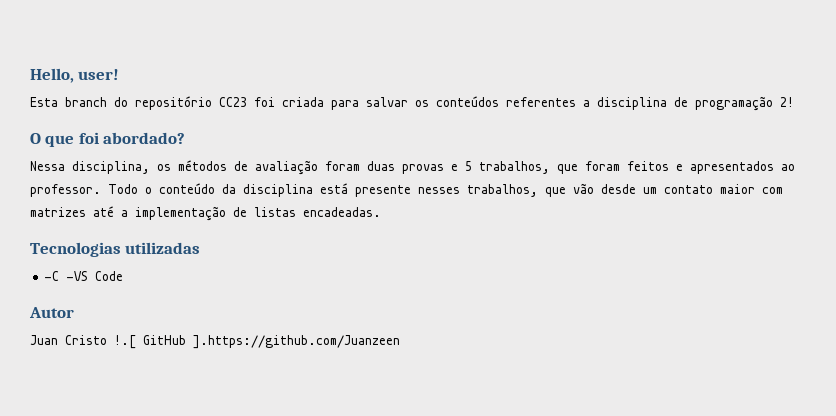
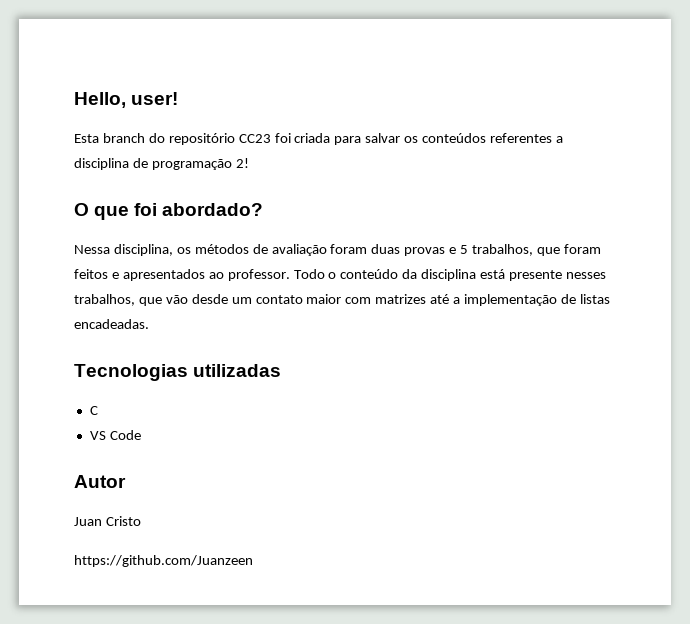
[44,271,89,281] -C -VS -> [89,406,98,415] [89,431,106,440] C // VS
[114,335,400,349] !.[ GitHub ].https://github.com/Juanzeen -> [74,555,253,567] // https://github.com/Juanzeen

